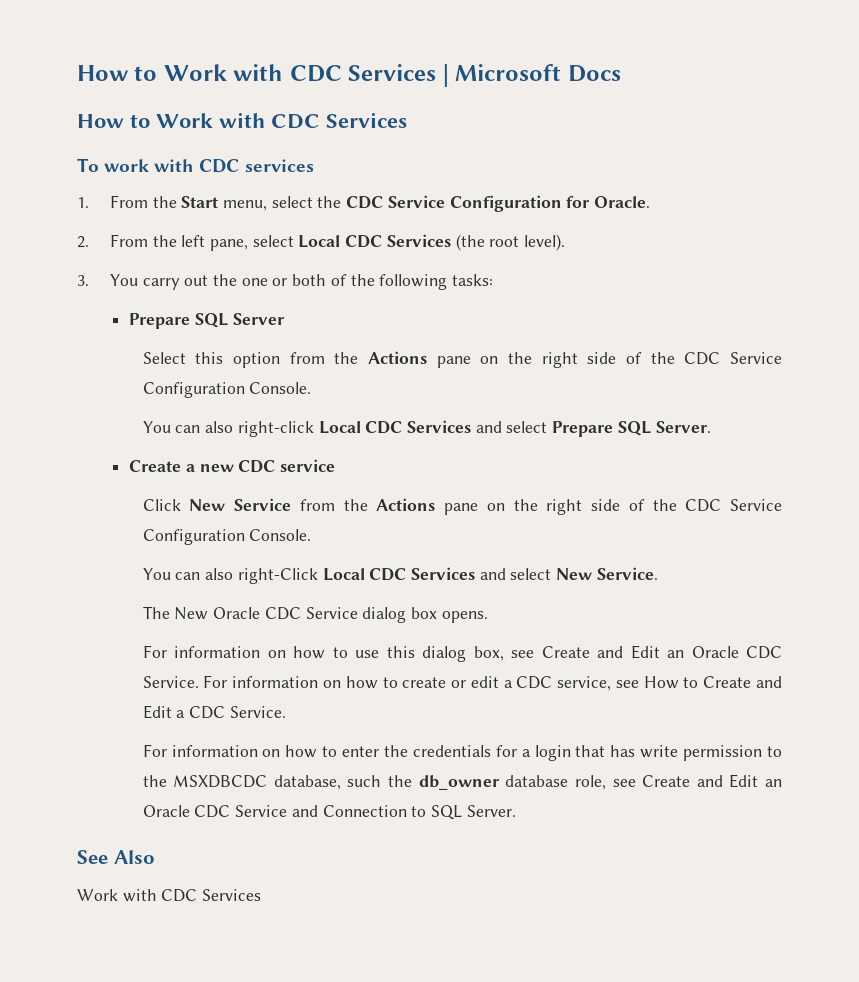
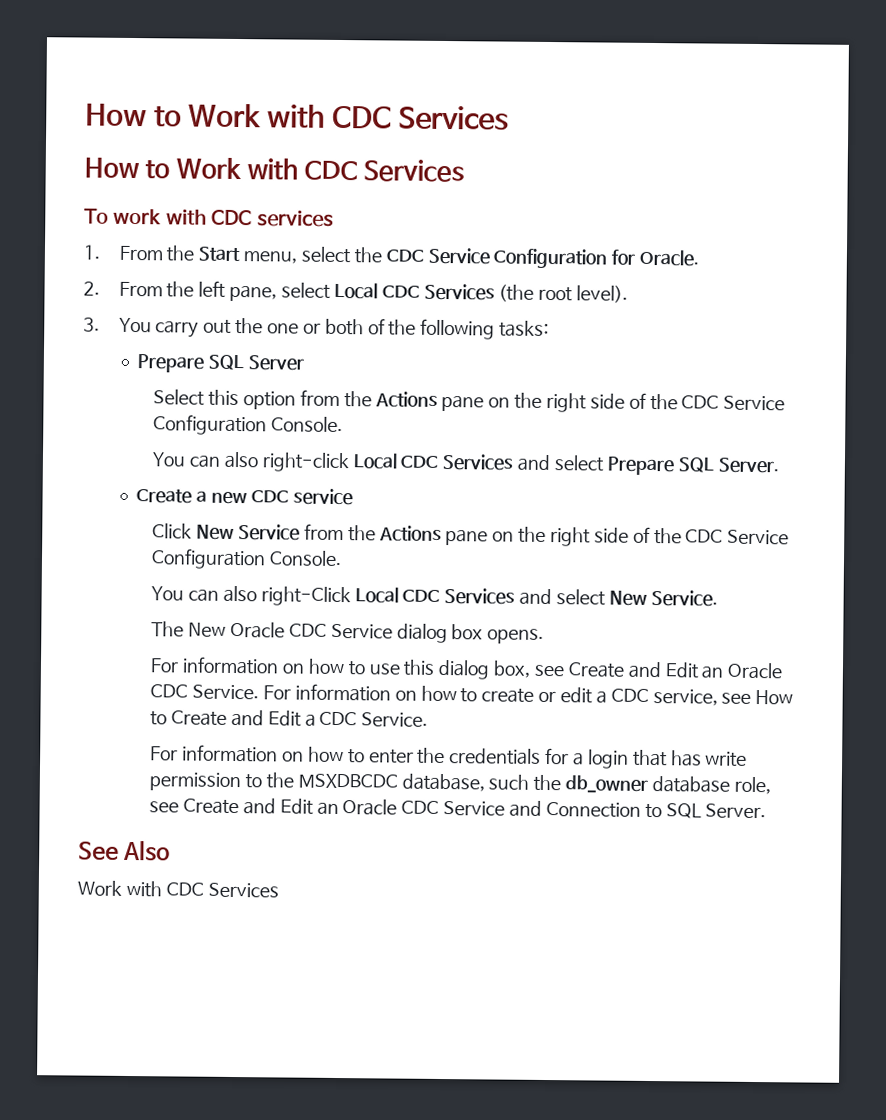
[77,64,621,87] How to Work with CDC Services | Microsoft Docs -> [85,103,510,131] How to Work with CDC Services

